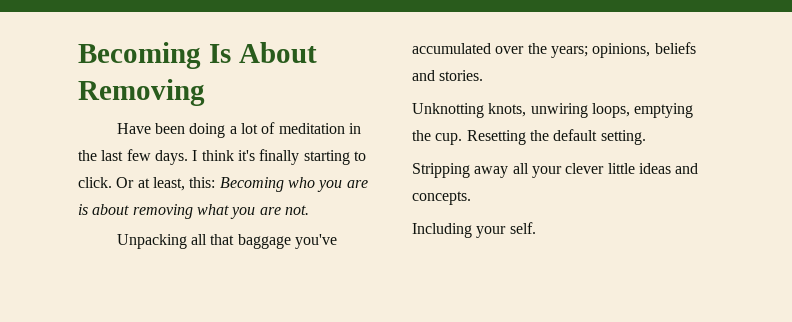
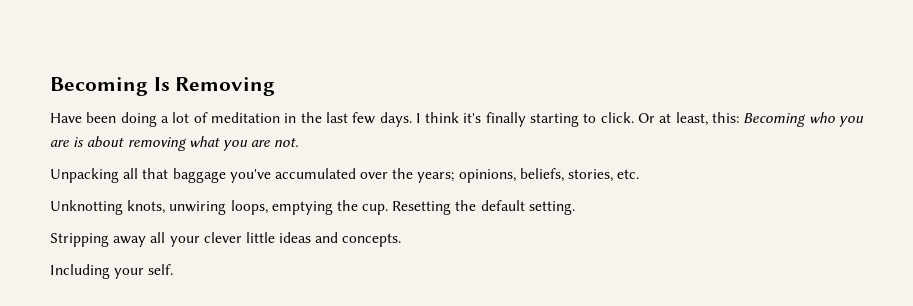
[238,42,317,63] About -> (170, 84) none
[654,42,696,54] [412,70,484,81] beliefs and stories. -> [519,168,640,182] beliefs, stories, etc.

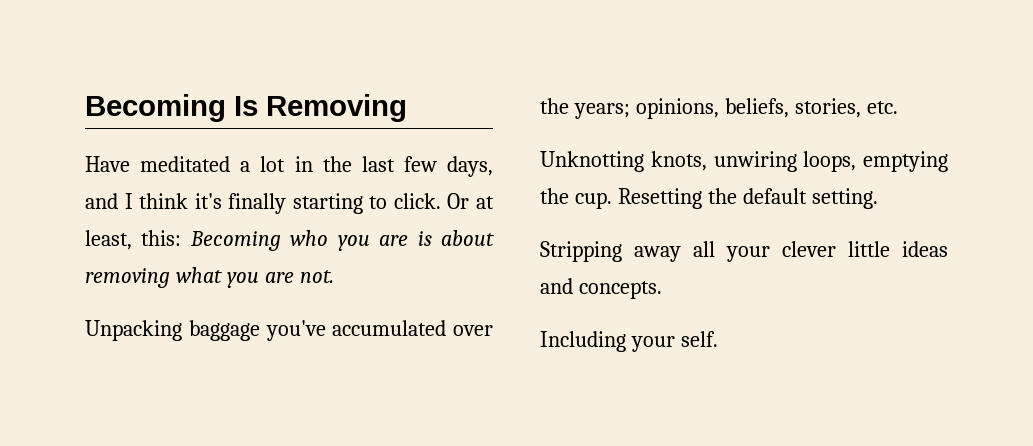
[86,112,280,127] been doing a lot of meditation -> [140,156,286,172] meditated a lot
[379,112,412,127] days. -> [447,156,493,177] [85,193,118,209] days, and
[123,168,169,179] all that -> (182, 330) none

